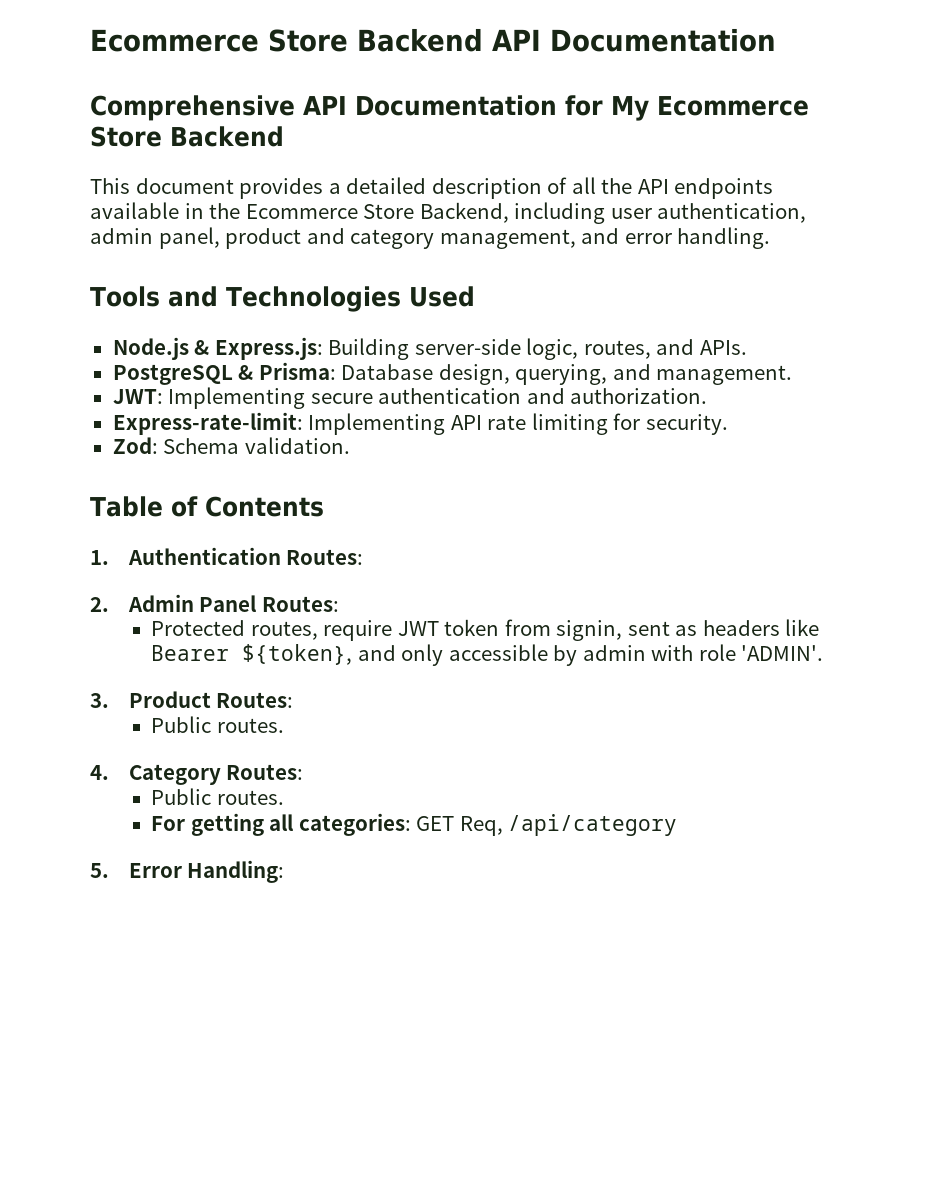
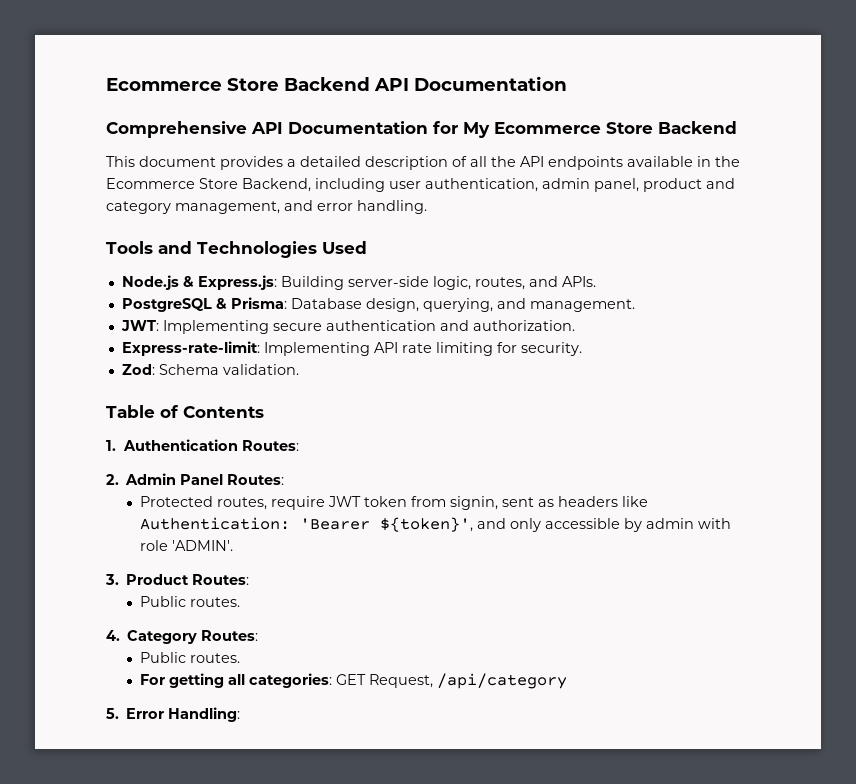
[151,644,353,665] Bearer ${token}, -> [139,517,473,532] Authentication: 'Bearer ${token}',
[459,816,503,836] Req, -> [368,674,433,688] Request,

